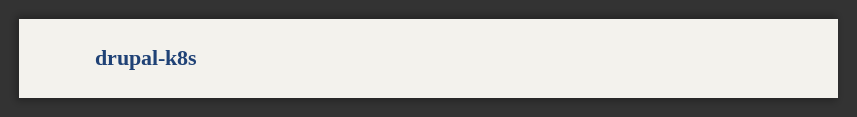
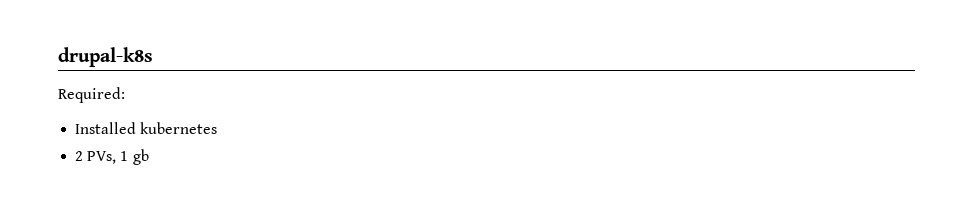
(197, 60) none -> [58,87,125,103] [75,122,218,134] [75,149,149,165] // Required: // Installed kubernetes // 2 PVs, 1 gb

